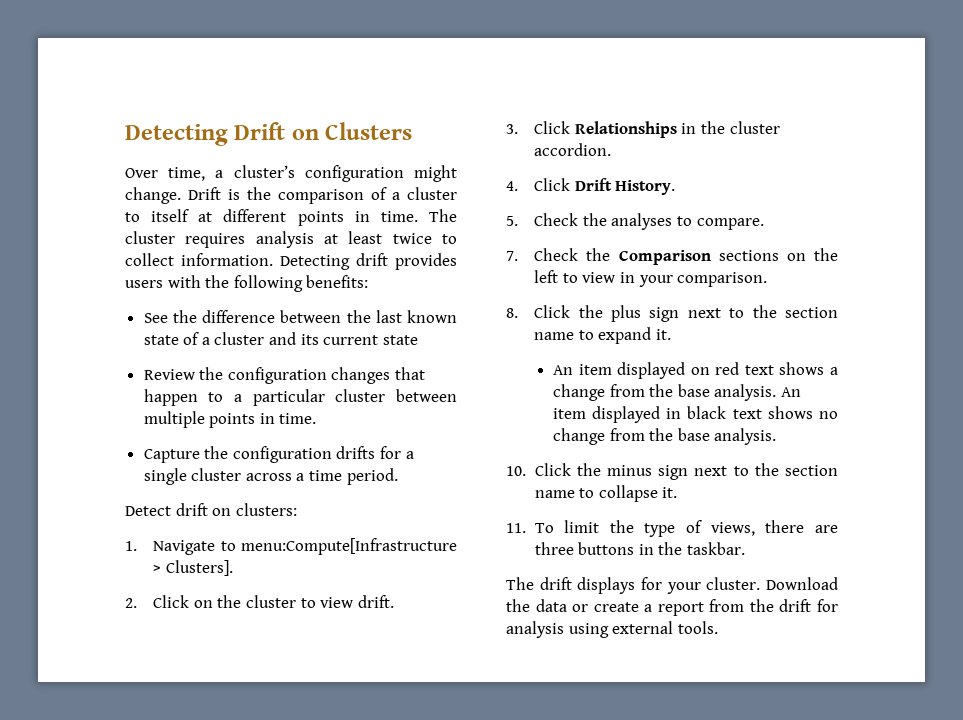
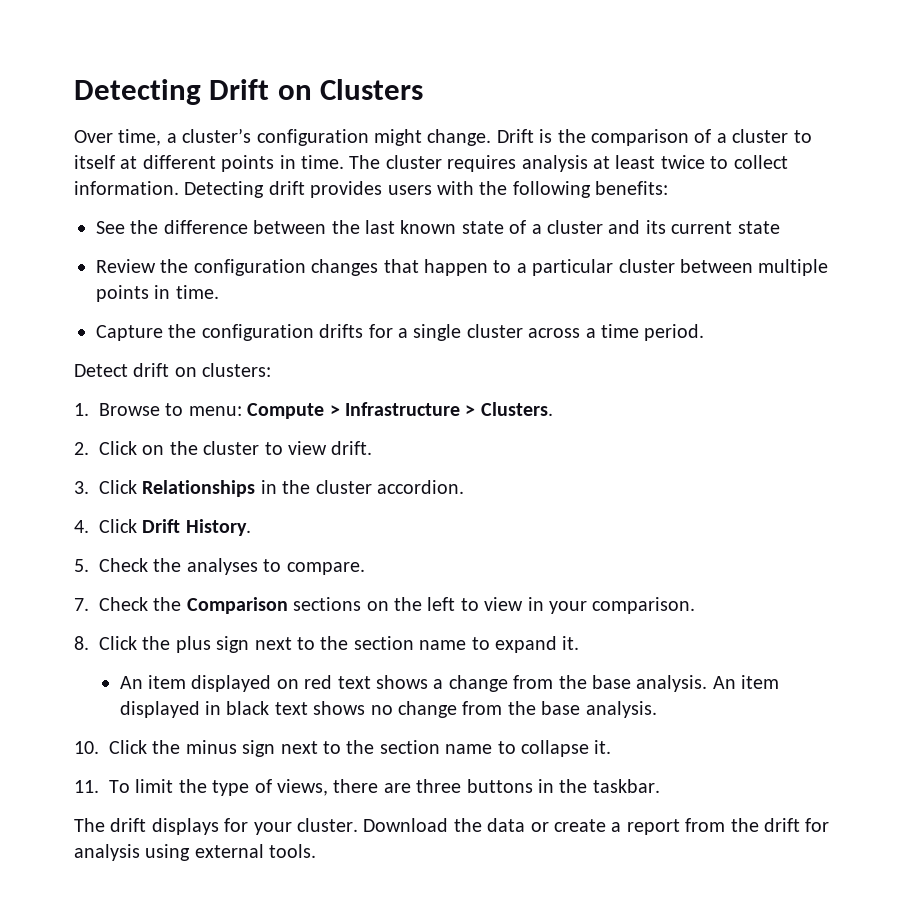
[153,538,457,555] [153,560,233,576] Navigate to menu:Compute[Infrastructure > Clusters]. -> [99,402,553,419] Browse to menu: Compute > Infrastructure > Clusters.

